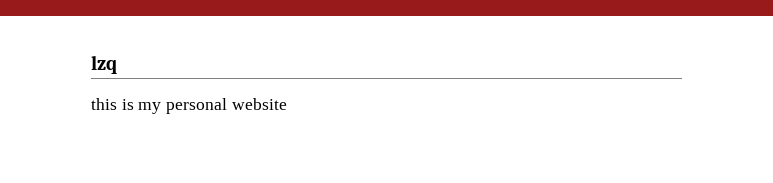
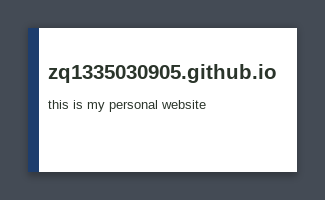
[91,55,117,74] lzq -> [48,64,277,83] zq1335030905.github.io

